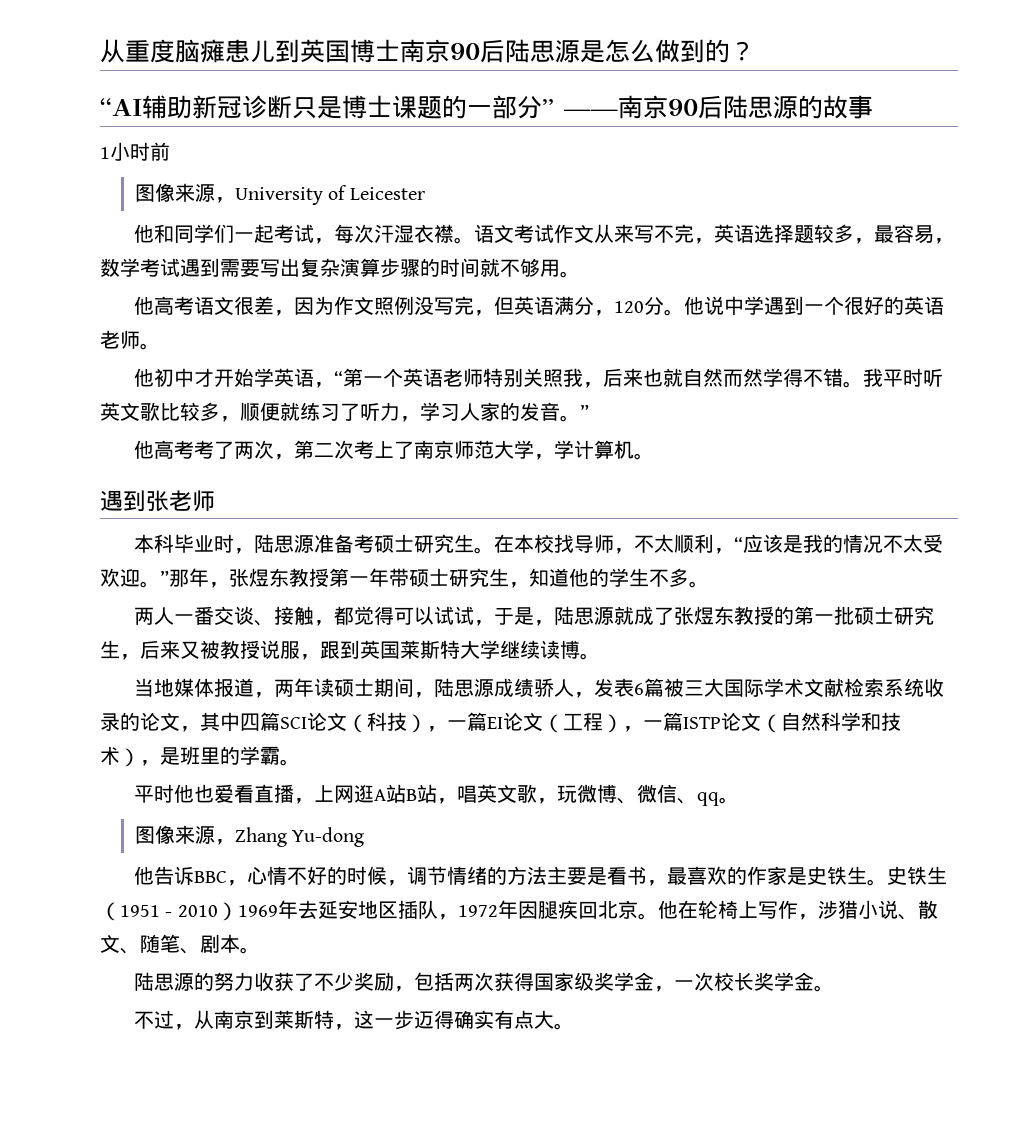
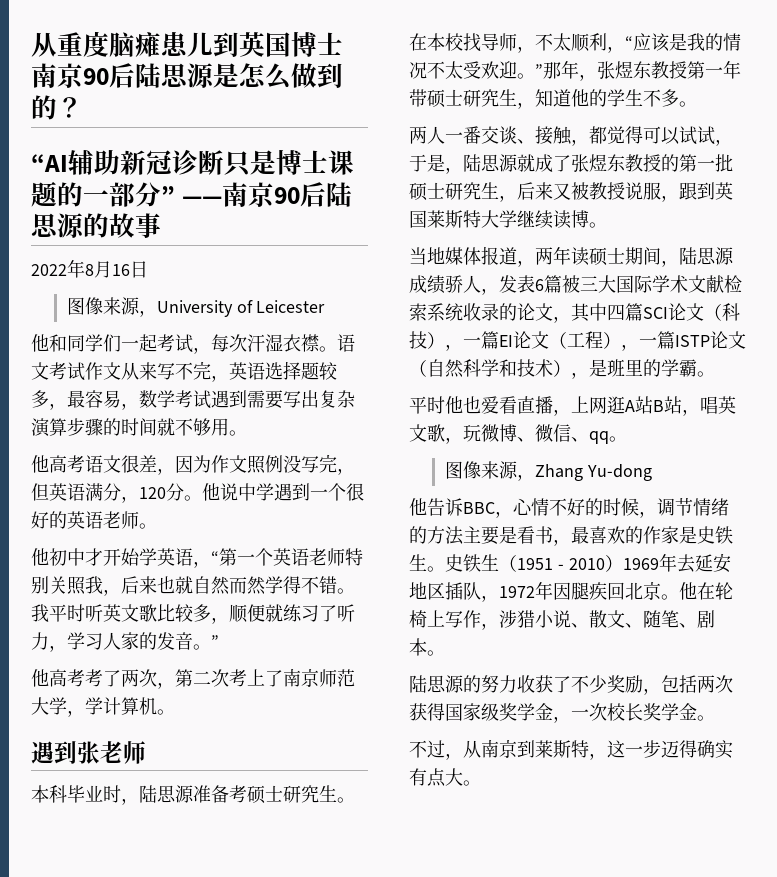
[100,142,170,161] 1小时前 -> [31,259,148,278] 2022年8月16日

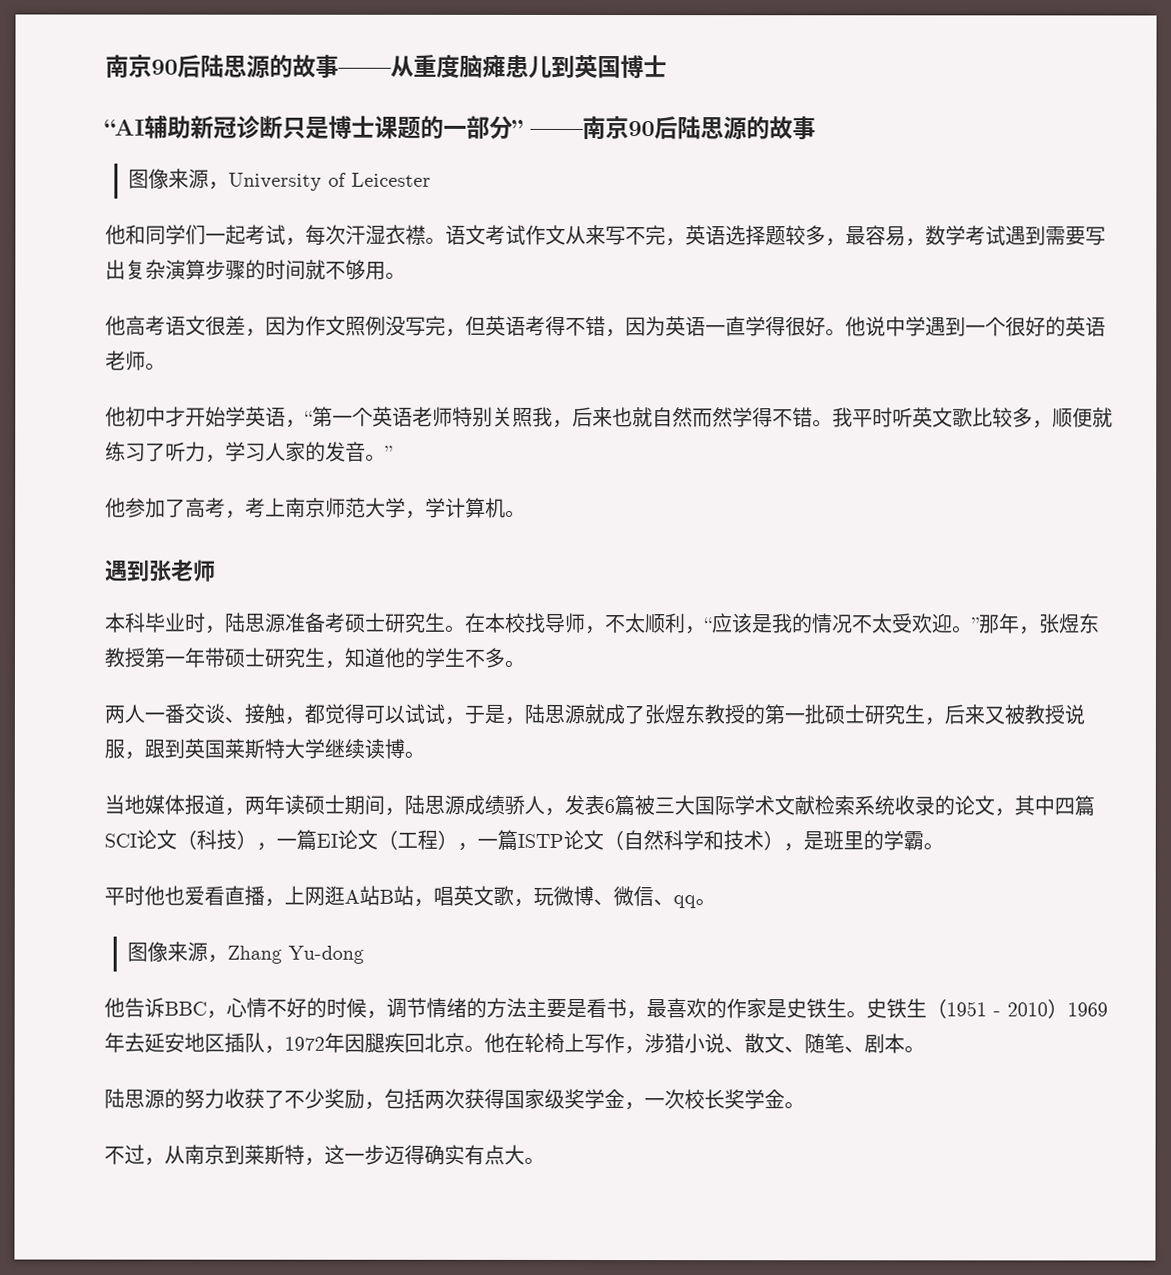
(31, 44) none -> [105,54,392,79] 南京90后陆思源的故事——
[31,63,343,90] [31,95,83,120] 南京90后陆思源是怎么做到的？ -> (667, 66) none
[31,259,148,278] // 2022年8月16日 -> (816, 128) none
[85,483,184,503] 满分，120分 -> [525,315,826,338] 考得不错，因为英语一直学得很好
[49,669,283,689] 高考考了两次，第二次考上了 -> [125,497,286,519] 参加了高考，考上

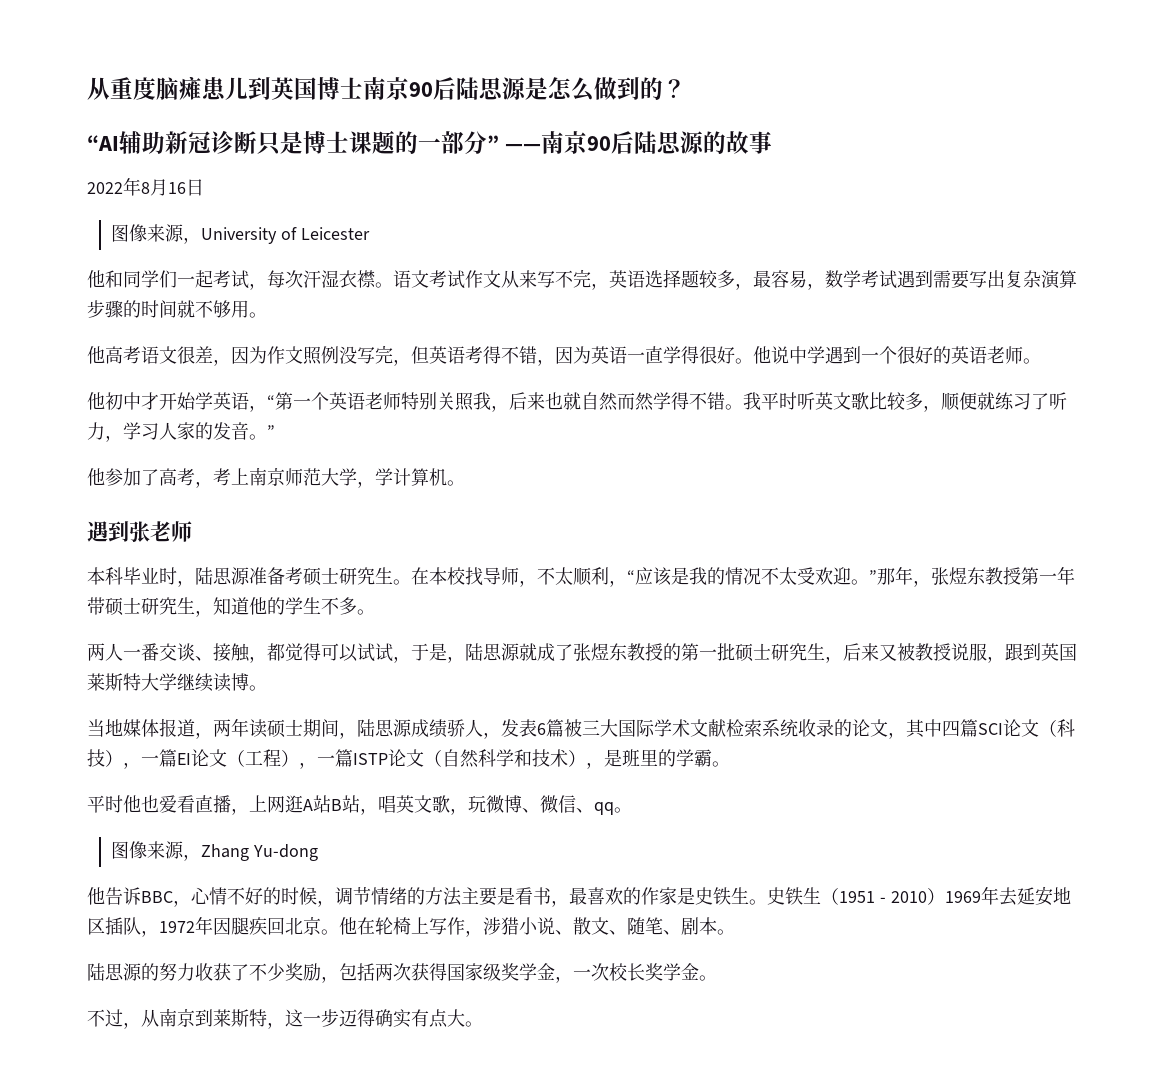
[105,54,392,79] 南京90后陆思源的故事—— -> (87, 88) none
(667, 66) none -> [363,77,686,102] 南京90后陆思源是怎么做到的？
(816, 128) none -> [87,177,204,196] // 2022年8月16日

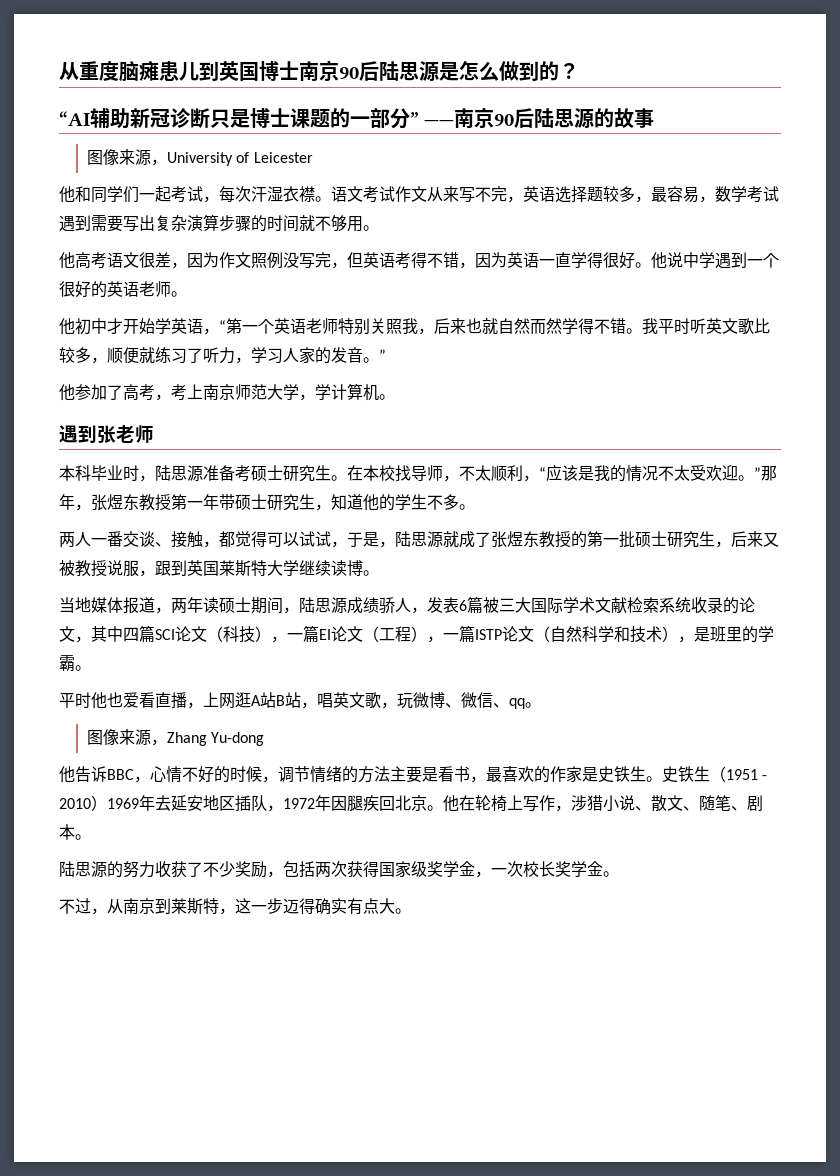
[87,177,204,196] // 2022年8月16日 -> (655, 118) none

